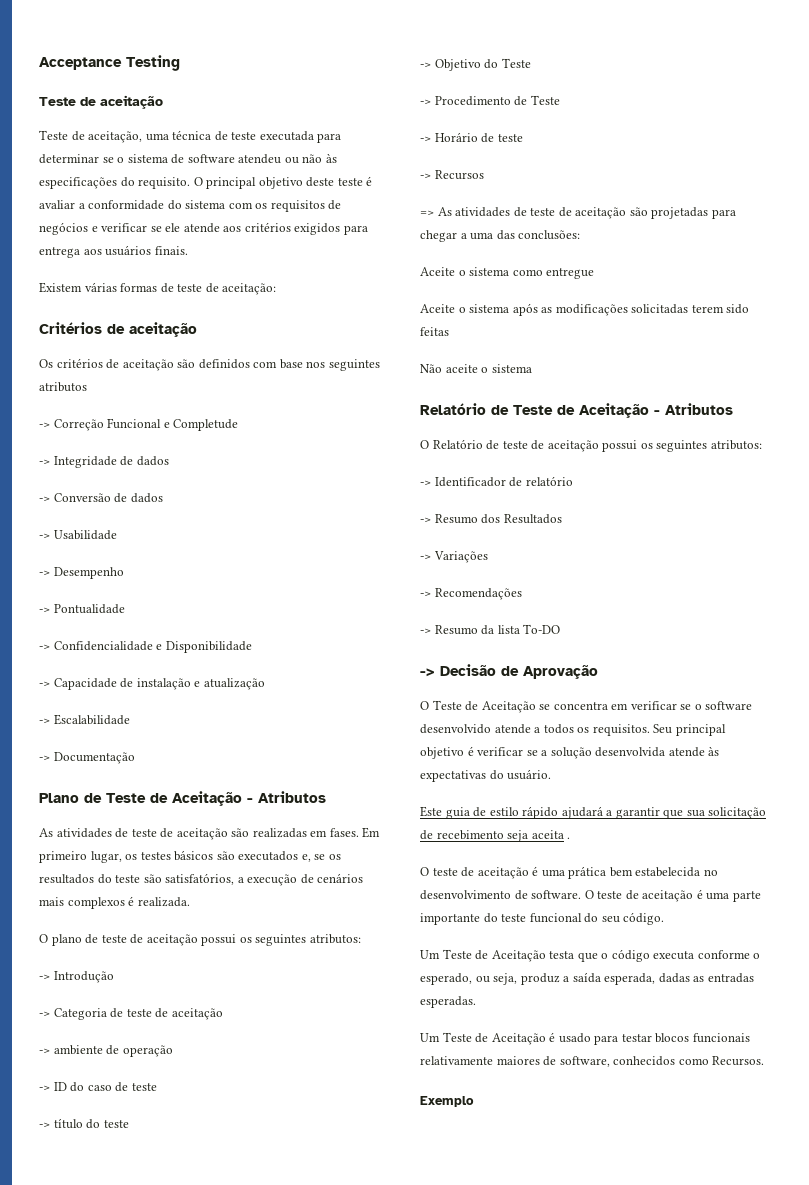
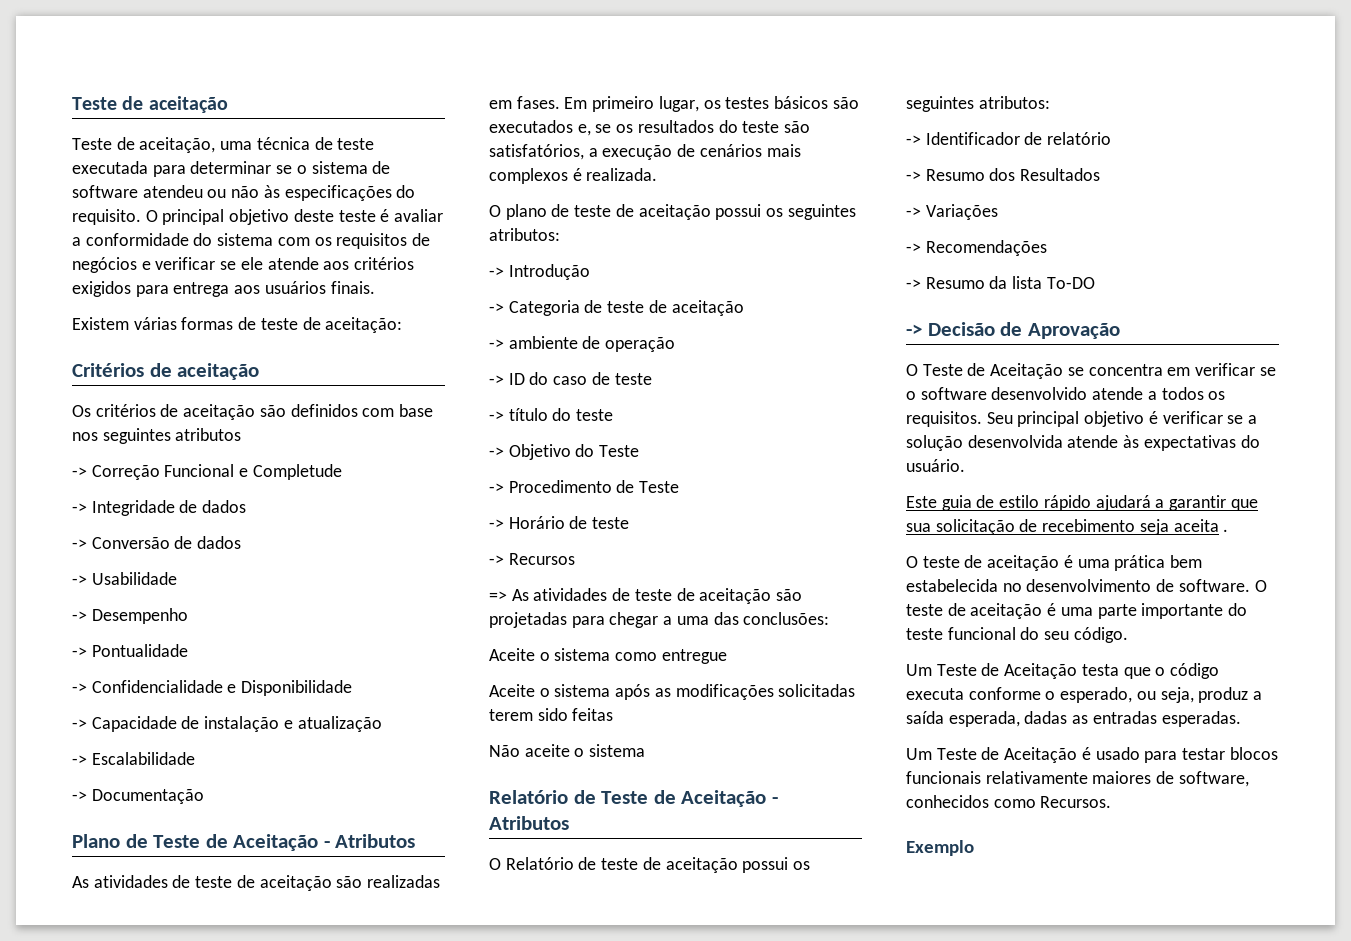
[39,55,180,71] Acceptance Testing // -> (72, 103) none

